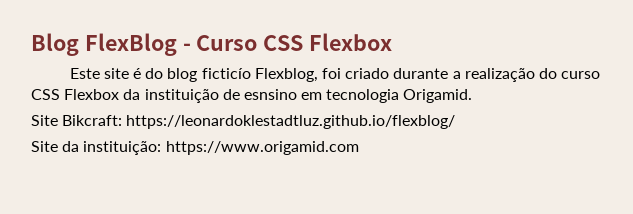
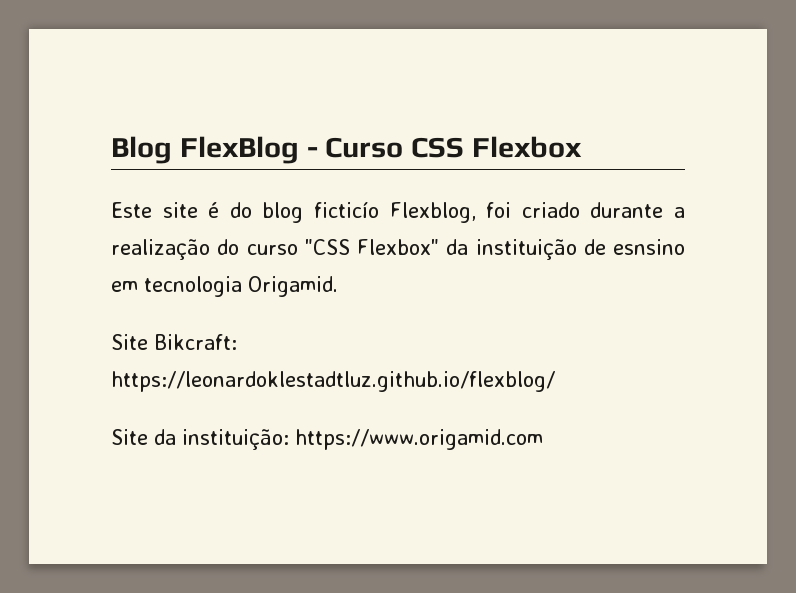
[31,89,120,100] CSS Flexbox -> [304,239,439,255] "CSS Flexbox"

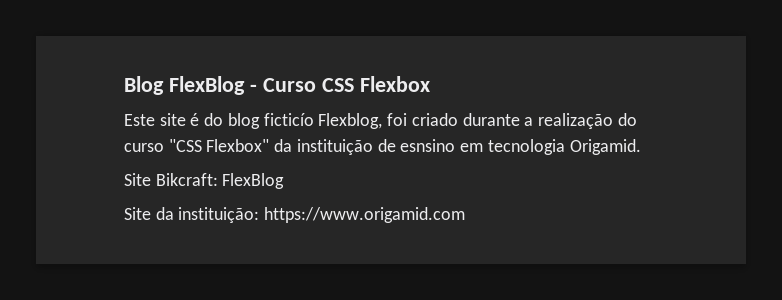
[111,371,555,392] https://leonardoklestadtluz.github.io/flexblog/ -> [222,173,285,189] FlexBlog

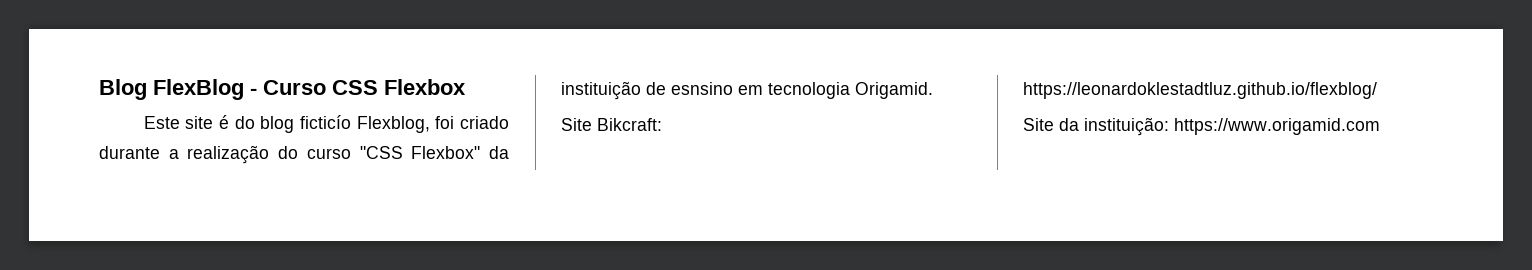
[222,173,285,189] FlexBlog -> [1023,82,1377,99] https://leonardoklestadtluz.github.io/flexblog/

